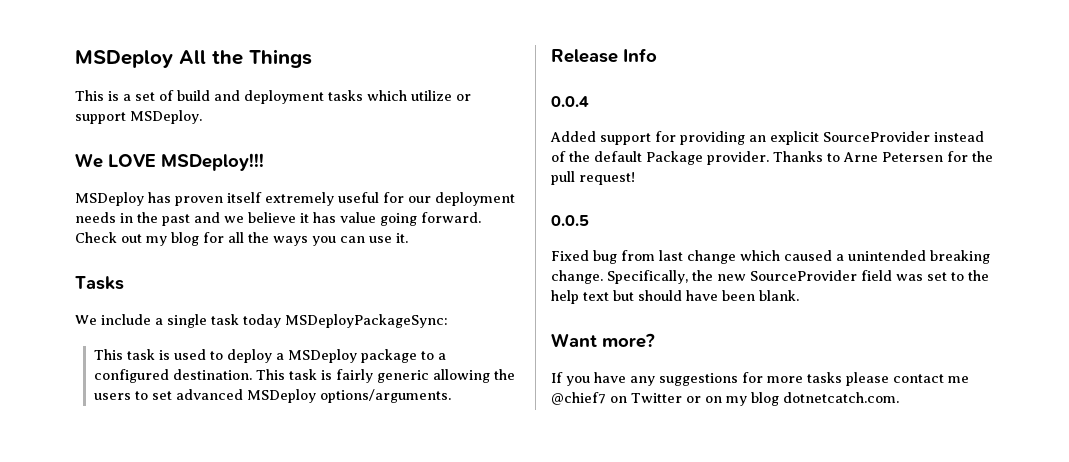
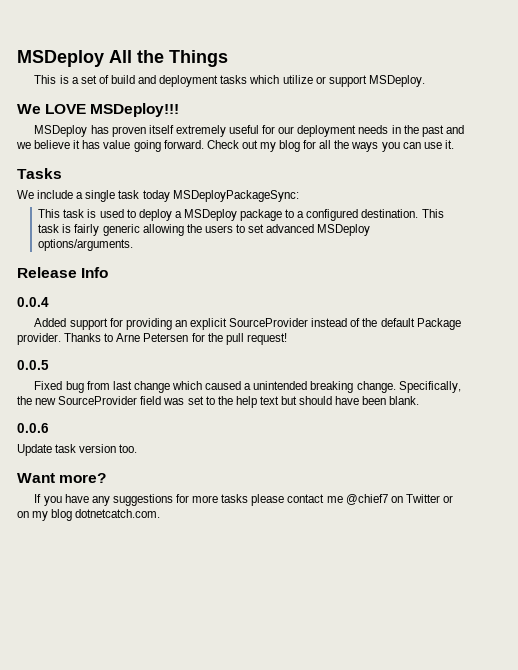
(799, 295) none -> [17,423,49,433] [17,444,138,456] // 0.0.6 // Update task version too.

